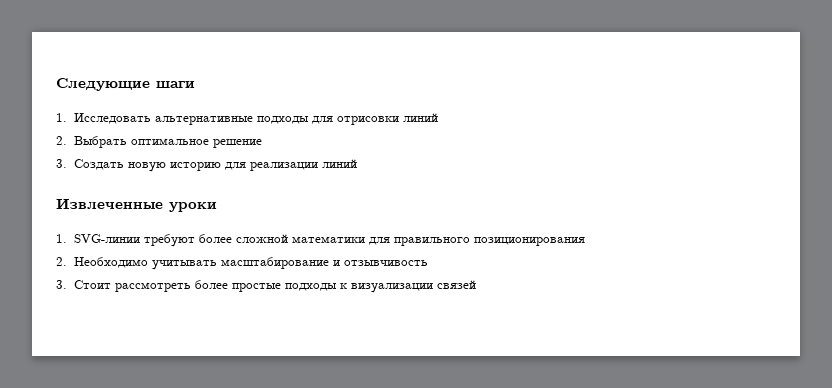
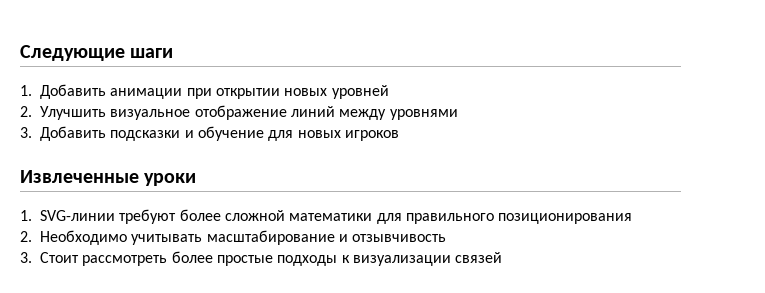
[73,113,438,125] [56,136,262,148] [56,159,357,172] Исследовать альтернативные подходы для отрисовки линий // 2. Выбрать оптимальное решение // 3. Создать новую историю для реализации линий -> [40,84,389,99] [20,105,458,120] [20,126,399,141] Добавить анимации при открытии новых уровней // 2. Улучшить визуальное отображение линий между уровнями // 3. Добавить подсказки и обучение для новых игроков

